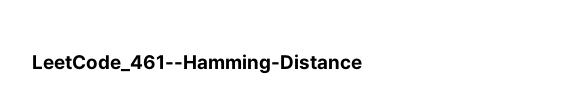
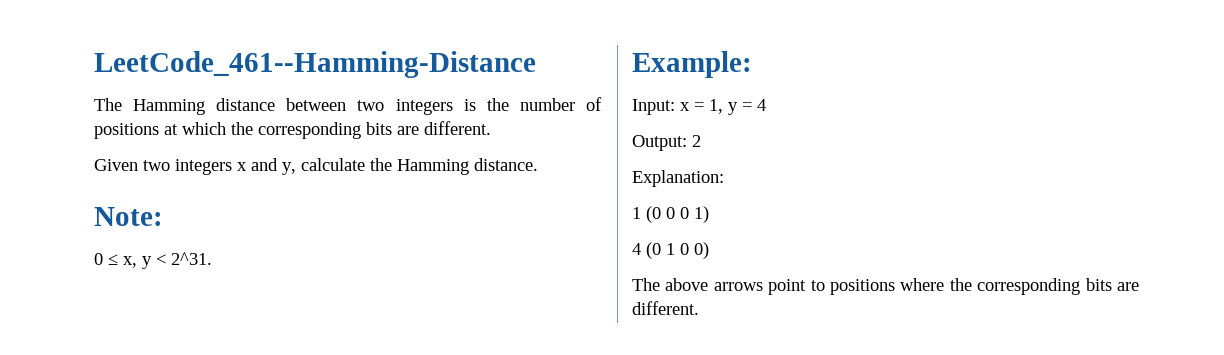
(362, 64) none -> [94,97,602,115] [94,121,491,139] [94,158,538,175] [94,207,163,226] [94,252,212,269] [632,51,752,78] [632,99,766,115] [632,135,701,151] [632,170,724,187] [632,206,709,223] [632,242,709,259] [632,278,1139,295] [632,301,699,315] // The Hamming distance between two integers is the number of positions at which the corresponding bits are different. // Given two integers x and y, calculate the Hamming distance. // Note: // 0 ≤ x, y < 2^31. // Example: // Input: x = 1, y = 4 // Output: 2 // Explanation: // 1 (0 0 0 1) // 4 (0 1 0 0) // The above arrows point to positions where the corresponding bits are different.

